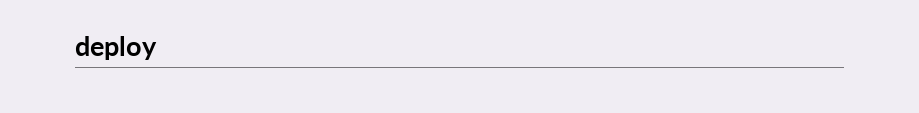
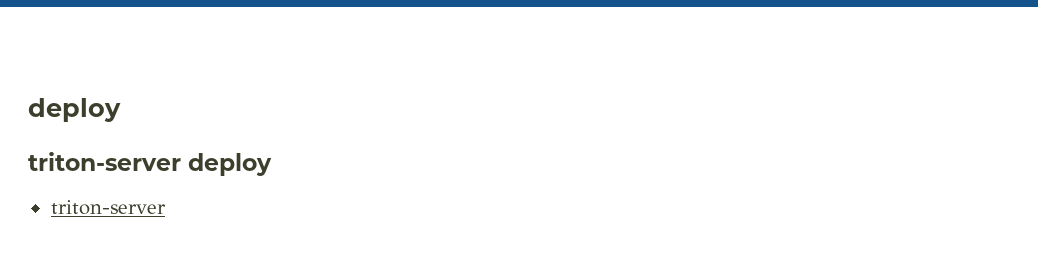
[75,36,157,60] deploy -> [28,98,121,122] [28,152,272,176] [50,200,166,215] deploy // triton-server deploy // triton-server

